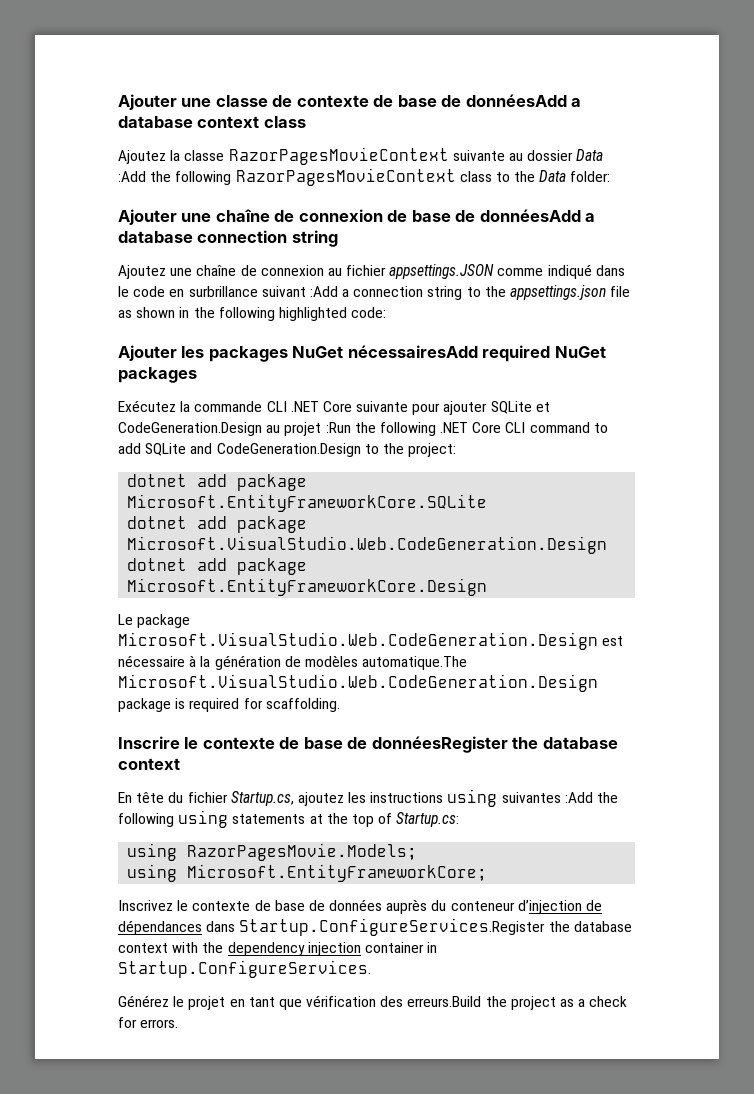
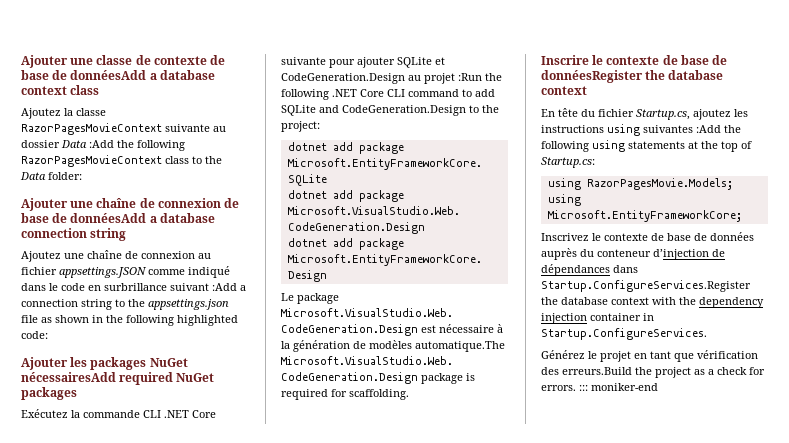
(179, 1023) none -> [579,383,658,391] ::: moniker-end

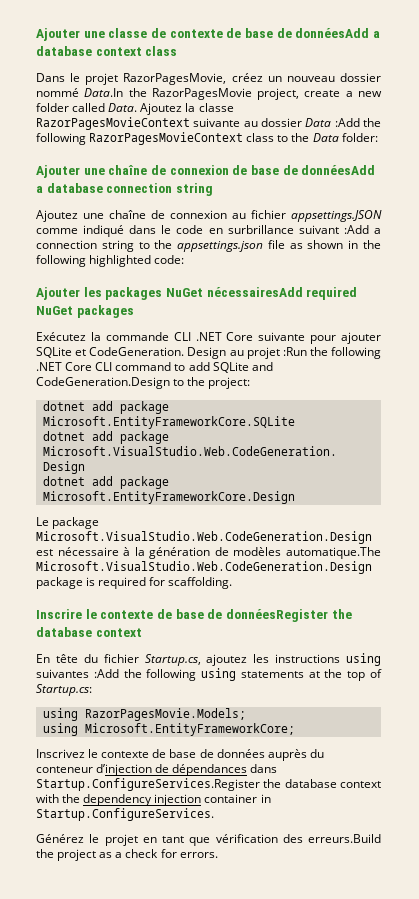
(100, 90) none -> [36,73,381,85] [36,88,382,100] [36,103,138,112] Dans le projet RazorPagesMovie, créez un nouveau dossier nommé Data.In the RazorPagesMovie project, create a new folder called Data.
[281,73,405,84] CodeGeneration.Design -> [89,347,227,359] CodeGeneration. Design
[579,383,658,391] ::: moniker-end -> (218, 855) none

